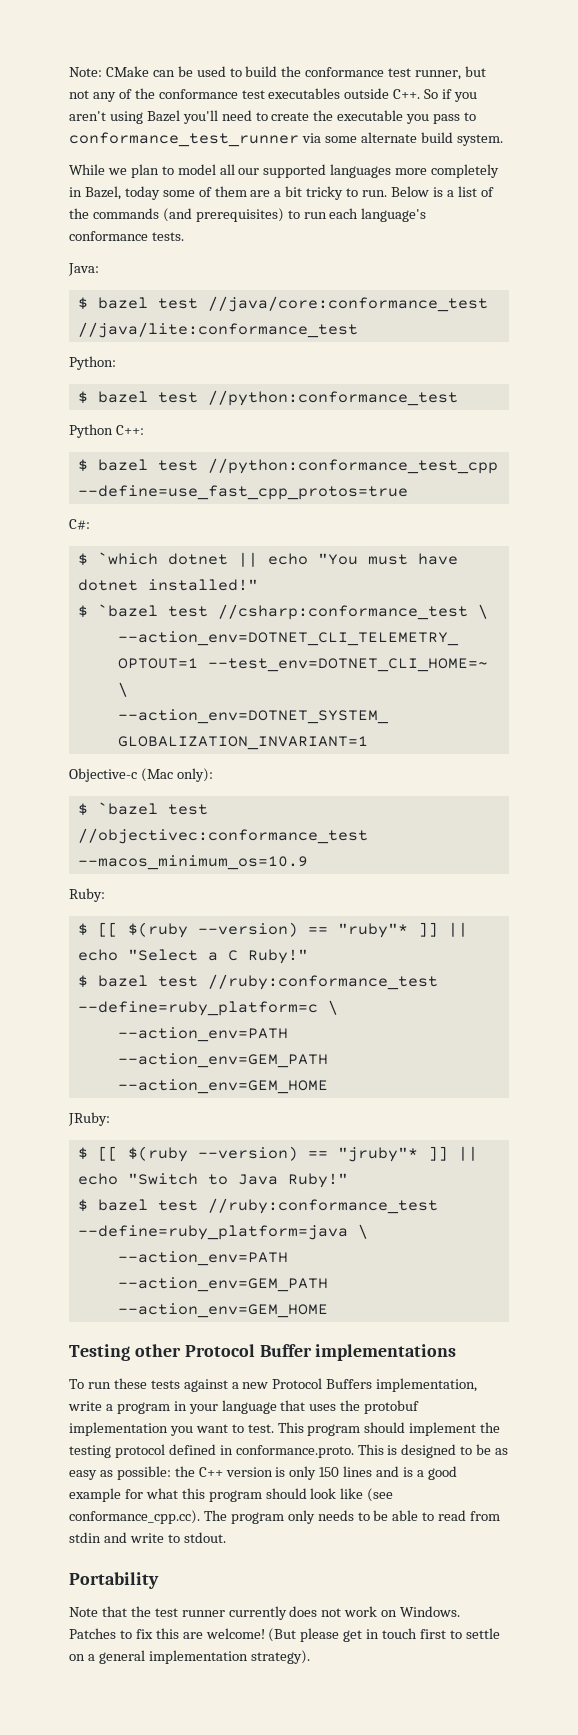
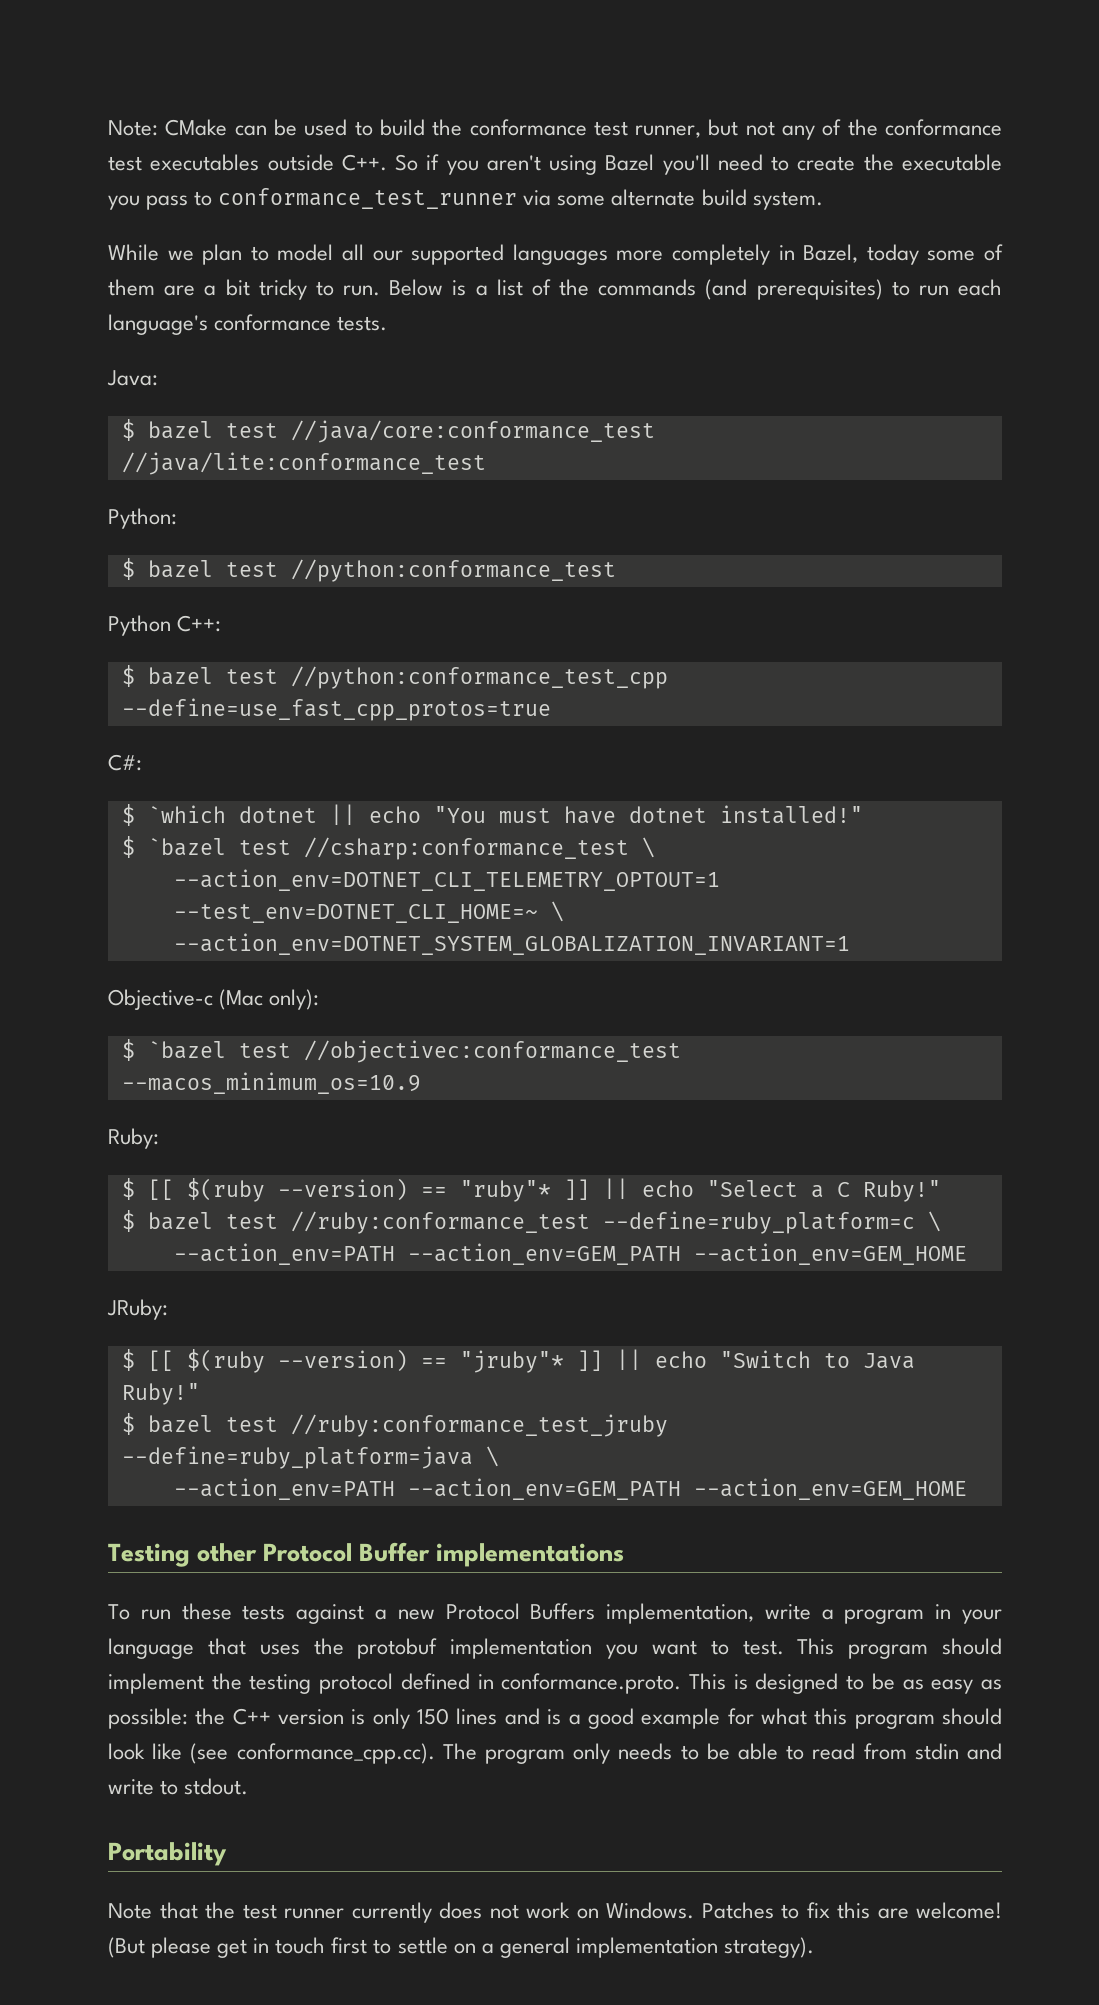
[207,1198,438,1214] //ruby:conformance_test -> [290,1414,668,1437] //ruby:conformance_test_jruby

